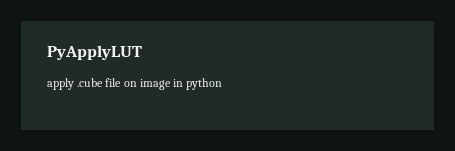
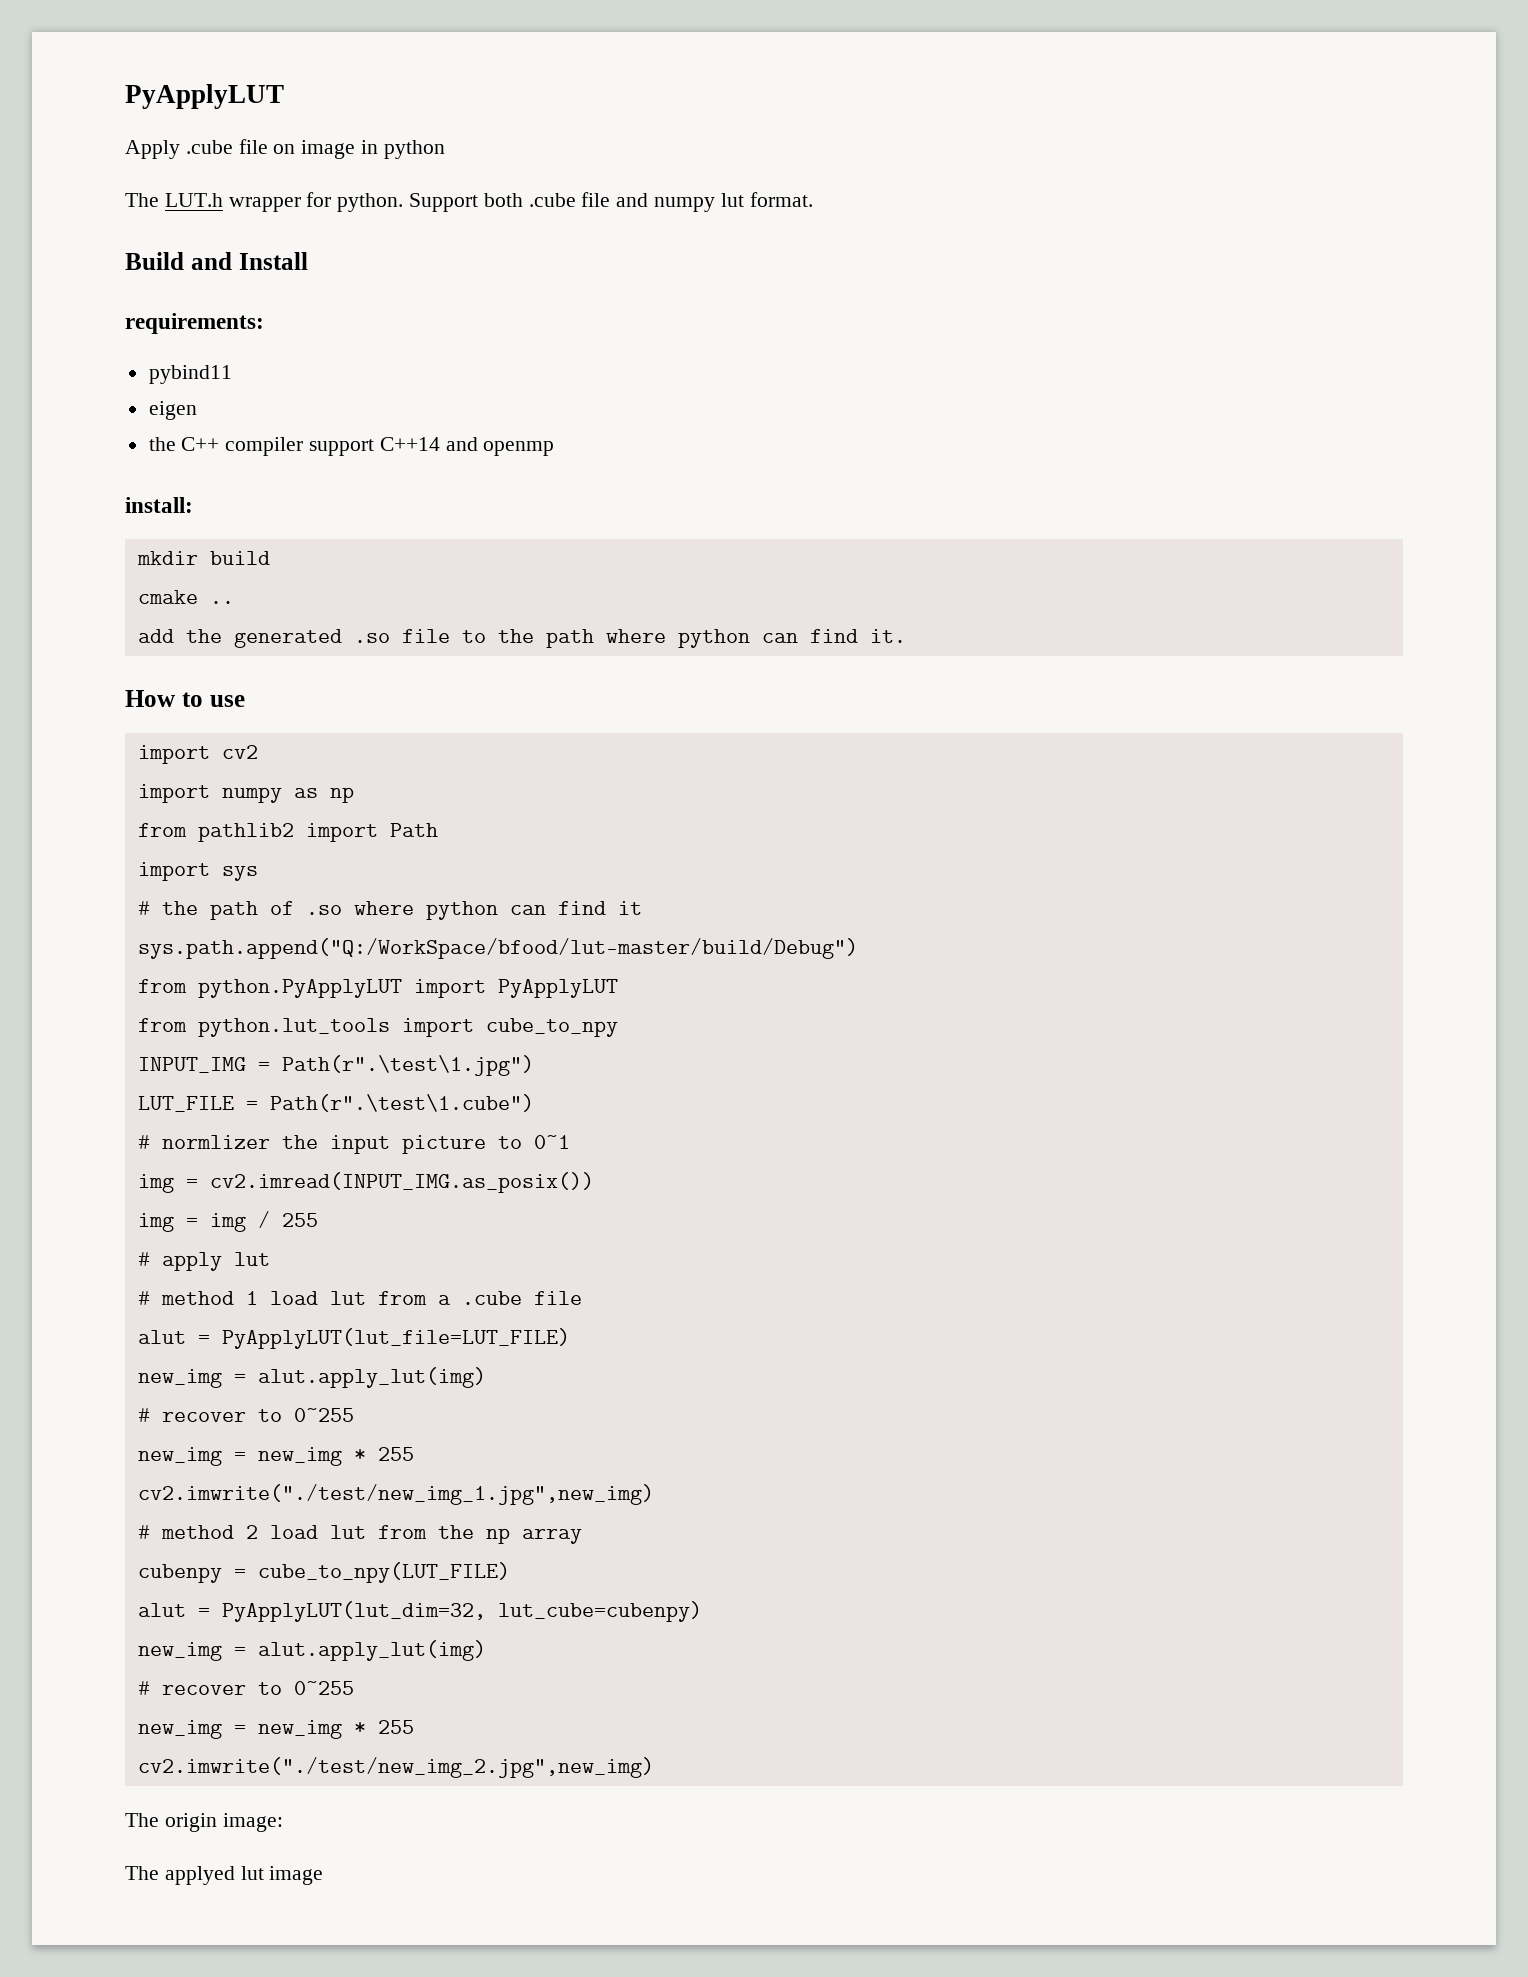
[47,45,142,60] [47,78,74,90] PyApplyLUT // apply -> [125,84,284,109] [125,140,180,159] PyApplyLUT // Apply
(223, 84) none -> [125,192,813,212] [125,252,308,270] [125,313,264,334] [148,365,232,384] [148,401,197,420] [148,437,555,456] [125,497,193,513] [136,551,270,565] [137,590,234,604] [137,629,906,648] [125,690,245,707] [137,745,258,764] [137,784,354,803] [137,823,438,842] [137,862,258,881] [137,901,642,920] [137,938,858,959] [137,979,618,998] [137,1018,618,1037] [137,1055,534,1076] [137,1094,534,1112] [137,1135,570,1154] [137,1172,594,1193] [137,1211,318,1232] [137,1252,270,1271] [137,1291,582,1305] [137,1328,570,1349] [137,1367,486,1388] [137,1408,354,1422] [137,1447,414,1466] [137,1484,654,1505] [137,1525,582,1544] [137,1562,510,1583] [137,1601,702,1622] [137,1640,486,1661] [137,1681,354,1695] [137,1720,414,1739] [137,1757,654,1778] [125,1813,283,1832] [125,1866,324,1885] // The LUT.h wrapper for python. Support both .cube file and numpy lut format. // Build and Install // requirements: // pybind11 // eigen // the C++ compiler support C++14 and openmp // install: // mkdir build // cmake .. // add the generated .so file to the path where python can find it. // How to use // import cv2 // import numpy as np // from pathlib2 import Path // import sys // # the path of .so where python can find it // sys.path.append("Q:/WorkSpace/bfood/lut-master/build/Debug") // from python.PyApplyLUT import PyApplyLUT // from python.lut_tools import cube_to_npy // INPUT_IMG = Path(r".\test\1.jpg") // LUT_FILE = Path(r".\test\1.cube") // # normlizer the input picture to 0~1 // img = cv2.imread(INPUT_IMG.as_posix()) // img = img / 255 // # apply lut // # method 1 load lut from a .cube file // alut = PyApplyLUT(lut_file=LUT_FILE) // new_img = alut.apply_lut(img) // # recover to 0~255 // new_img = new_img * 255 // cv2.imwrite("./test/new_img_1.jpg",new_img) // # method 2 load lut from the np array // cubenpy = cube_to_npy(LUT_FILE) // alut = PyApplyLUT(lut_dim=32, lut_cube=cubenpy) // new_img = alut.apply_lut(img) // # recover to 0~255 // new_img = new_img * 255 // cv2.imwrite("./test/new_img_2.jpg",new_img) // The origin image: // The applyed lut image

